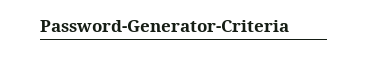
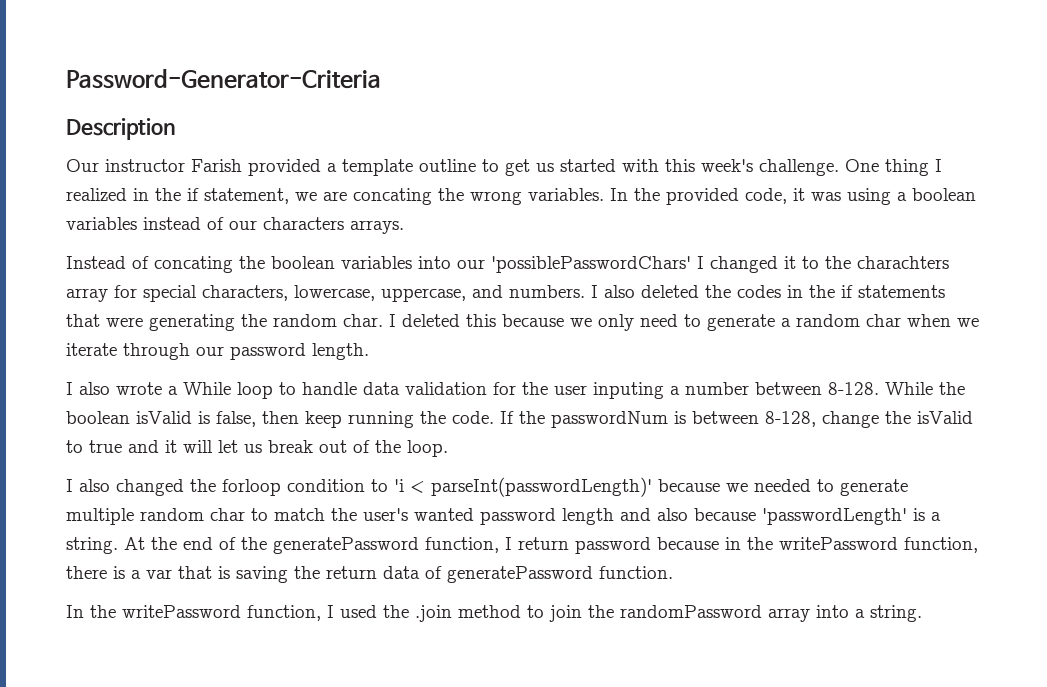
(289, 26) none -> [66,118,175,140] [66,159,942,176] [66,188,976,205] [66,217,404,234] [66,256,949,273] [66,285,945,302] [66,314,979,331] [66,343,369,360] [66,382,965,399] [66,411,973,428] [66,440,448,457] [66,477,908,497] [66,508,941,525] [66,537,978,554] [66,566,673,583] [66,605,922,622] // Description // Our instructor Farish provided a template outline to get us started with this week's challenge. One thing I realized in the if statement, we are concating the wrong variables. In the provided code, it was using a boolean variables instead of our characters arrays. // Instead of concating the boolean variables into our 'possiblePasswordChars' I changed it to the charachters array for special characters, lowercase, uppercase, and numbers. I also deleted the codes in the if statements that were generating the random char. I deleted this because we only need to generate a random char when we iterate through our password length. // I also wrote a While loop to handle data validation for the user inputing a number between 8-128. While the boolean isValid is false, then keep running the code. If the passwordNum is between 8-128, change the isValid to true and it will let us break out of the loop. // I also changed the forloop condition to 'i < parseInt(passwordLength)' because we needed to generate multiple random char to match the user's wanted password length and also because 'passwordLength' is a string. At the end of the generatePassword function, I return password because in the writePassword function, there is a var that is saving the return data of generatePassword function. // In the writePassword function, I used the .join method to join the randomPassword array into a string.

